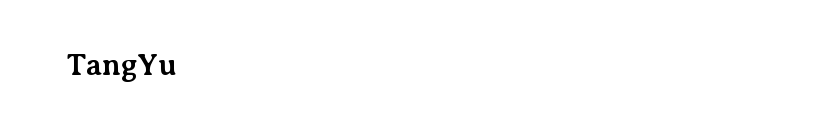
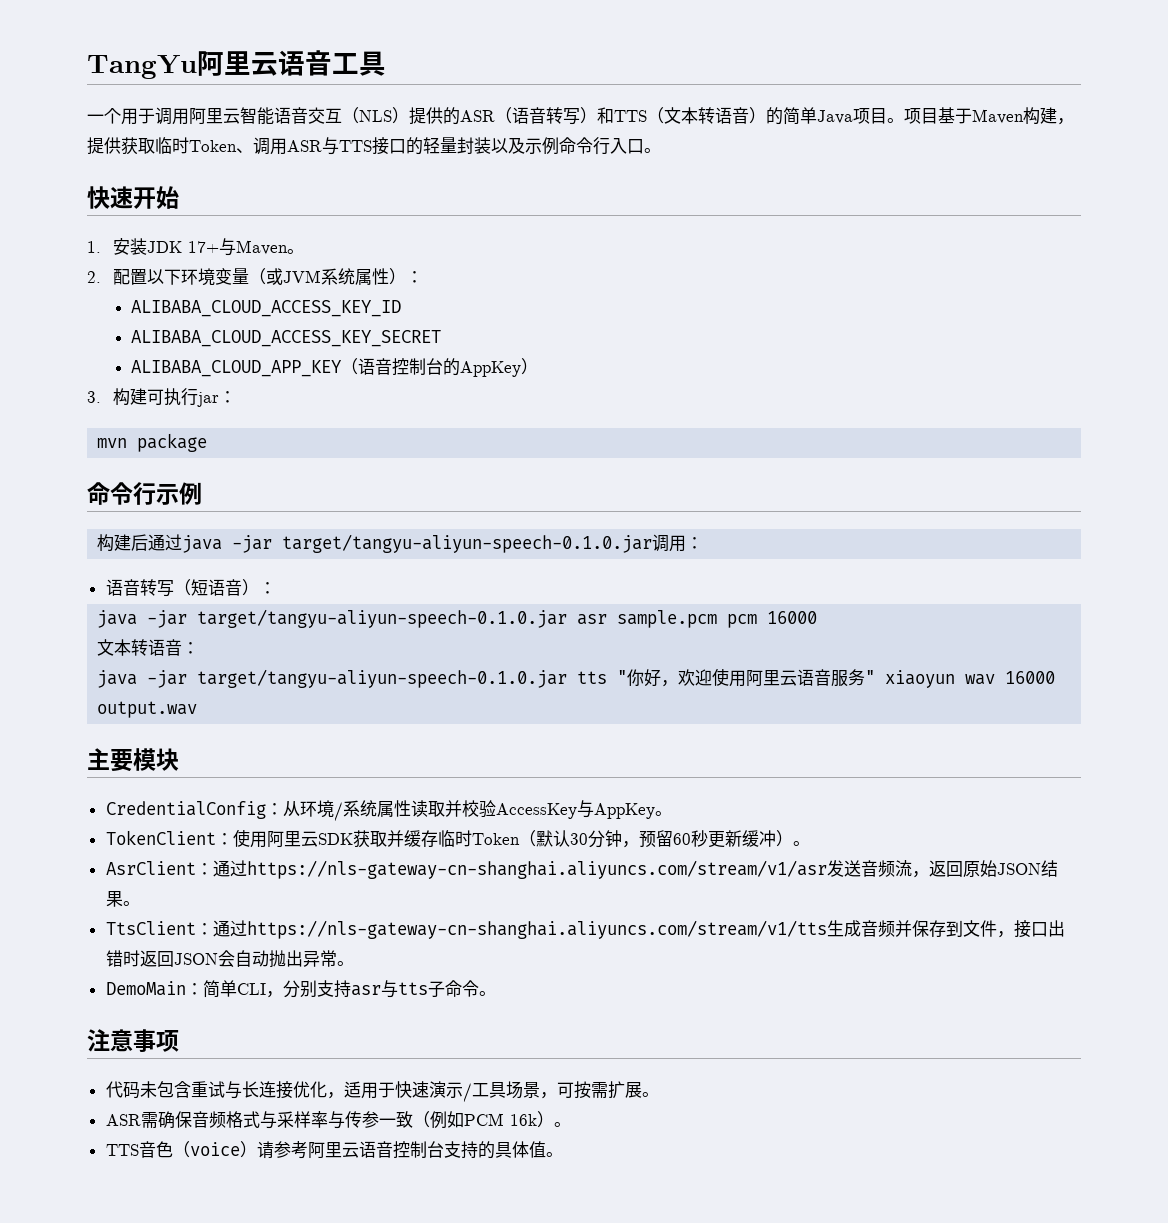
(177, 68) none -> [197,50,386,76] [87,107,1074,125] [87,137,661,155] [87,186,179,209] [87,238,304,256] [87,268,423,286] [131,300,402,317] [131,330,442,347] [131,358,539,377] [87,388,236,407] [97,433,208,452] [87,482,202,505] [97,534,704,553] [105,579,276,597] [97,609,818,628] [97,639,200,656] [97,668,1056,688] [97,701,198,718] [87,748,179,772] [105,800,672,821] [105,829,810,848] [105,860,1058,879] [105,891,140,907] [105,920,1065,939] [105,950,354,967] [105,980,496,998] [87,1029,179,1052] [105,1081,659,1102] [105,1111,571,1129] [105,1141,563,1159] 阿里云语音工具 // 一个用于调用阿里云智能语音交互（NLS）提供的ASR（语音转写）和TTS（文本转语音）的简单Java项目。项目基于Maven构建，提供获取临时Token、调用ASR与TTS接口的轻量封装以及示例命令行入口。 // 快速开始 // 1.安装JDK 17+与Maven。 // 2.配置以下环境变量（或JVM系统属性）： // ALIBABA_CLOUD_ACCESS_KEY_ID // ALIBABA_CLOUD_ACCESS_KEY_SECRET // ALIBABA_CLOUD_APP_KEY（语音控制台的AppKey） // 3.构建可执行jar： // mvn package // 命令行示例 // 构建后通过java -jar target/tangyu-aliyun-speech-0.1.0.jar调用： // 语音转写（短语音）： // java -jar target/tangyu-aliyun-speech-0.1.0.jar asr sample.pcm pcm 16000 // 文本转语音： // java -jar target/tangyu-aliyun-speech-0.1.0.jar tts "你好，欢迎使用阿里云语音服务" xiaoyun wav 16000 output.wav // 主要模块 // CredentialConfig：从环境/系统属性读取并校验AccessKey与AppKey。 // TokenClient：使用阿里云SDK获取并缓存临时Token（默认30分钟，预留60秒更新缓冲）。 // AsrClient：通过https://nls-gateway-cn-shanghai.aliyuncs.com/stream/v1/asr发送音频流，返回原始JSON结果。 // TtsClient：通过https://nls-gateway-cn-shanghai.aliyuncs.com/stream/v1/tts生成音频并保存到文件，接口出错时返回JSON会自动抛出异常。 // DemoMain：简单CLI，分别支持asr与tts子命令。 // 注意事项 // 代码未包含重试与长连接优化，适用于快速演示/工具场景，可按需扩展。 // ASR需确保音频格式与采样率与传参一致（例如PCM 16k）。 // TTS音色（voice）请参考阿里云语音控制台支持的具体值。

